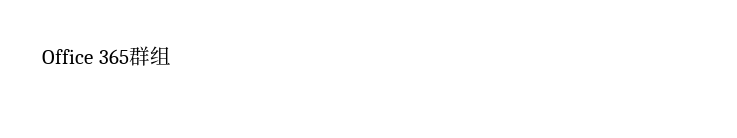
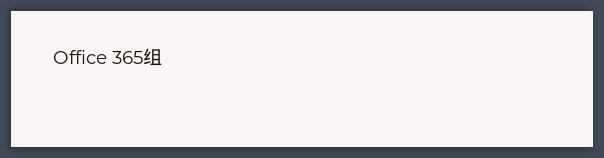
[128,46,150,66] 群 -> (143, 57) none

